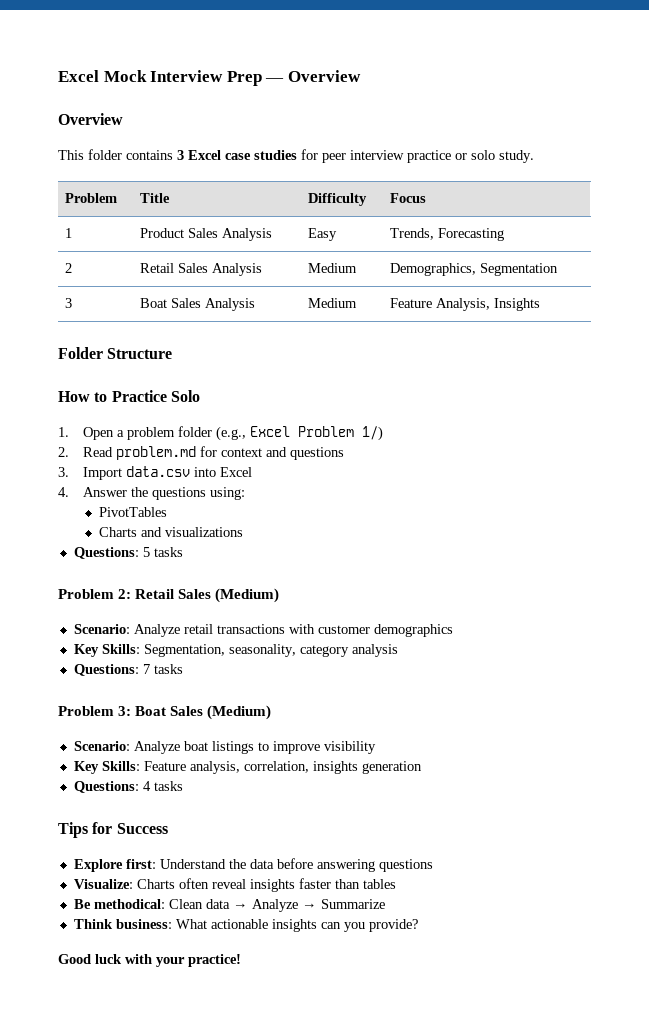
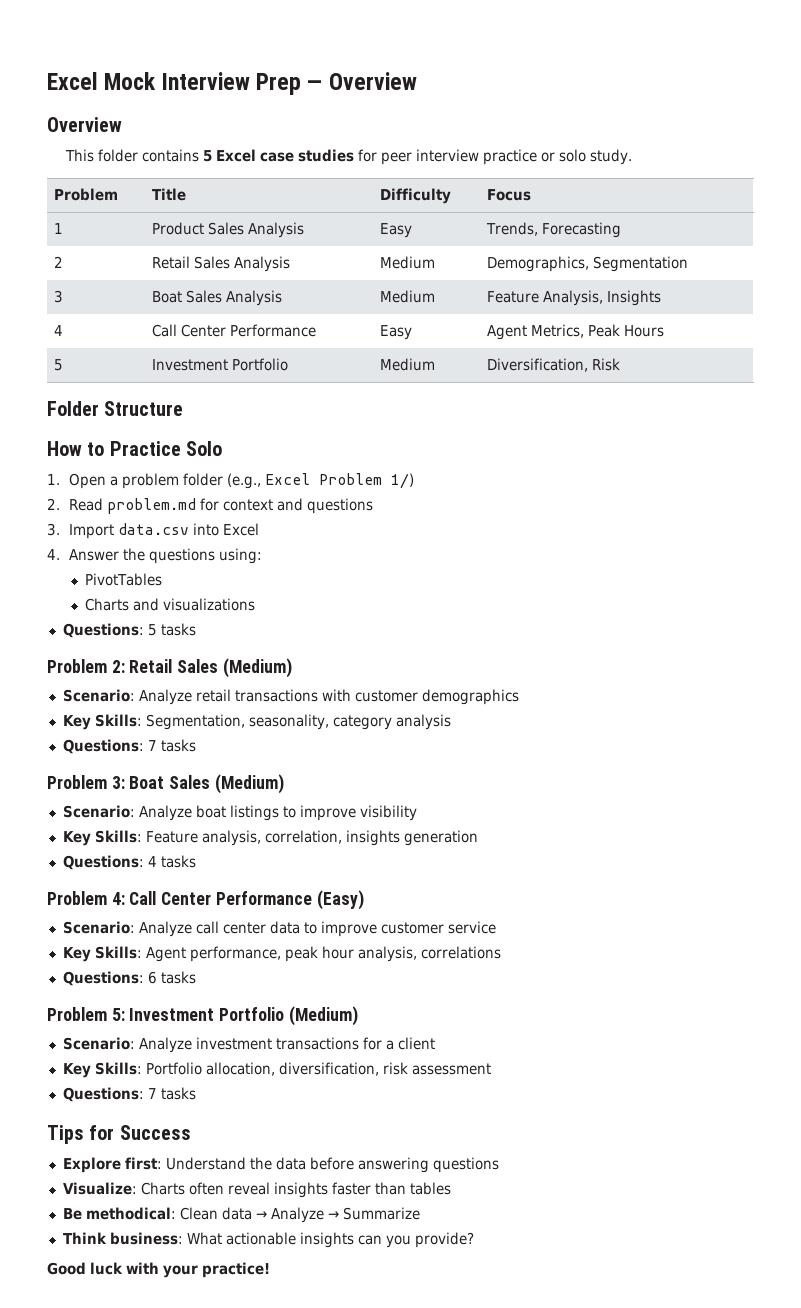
[177,150,184,160] 3 -> [203,150,213,162] 5
(541, 304) none -> [53,325,63,336] [151,324,316,337] [379,325,412,340] [486,324,664,340] [53,359,63,371] [151,358,288,371] [379,358,435,371] [486,358,620,372] // 4 | Call Center Performance | Easy | Agent Metrics, Peak Hours // 5 | Investment Portfolio | Medium | Diversification, Risk
(183, 786) none -> [47,890,364,910] [62,921,496,937] [62,946,501,962] [62,971,196,986] [47,1006,358,1026] [62,1037,435,1053] [62,1062,491,1078] [62,1087,196,1102] // Problem 4: Call Center Performance (Easy) // Scenario: Analyze call center data to improve customer service // Key Skills: Agent performance, peak hour analysis, correlations // Questions: 6 tasks // Problem 5: Investment Portfolio (Medium) // Scenario: Analyze investment transactions for a client // Key Skills: Portfolio allocation, diversification, risk assessment // Questions: 7 tasks

